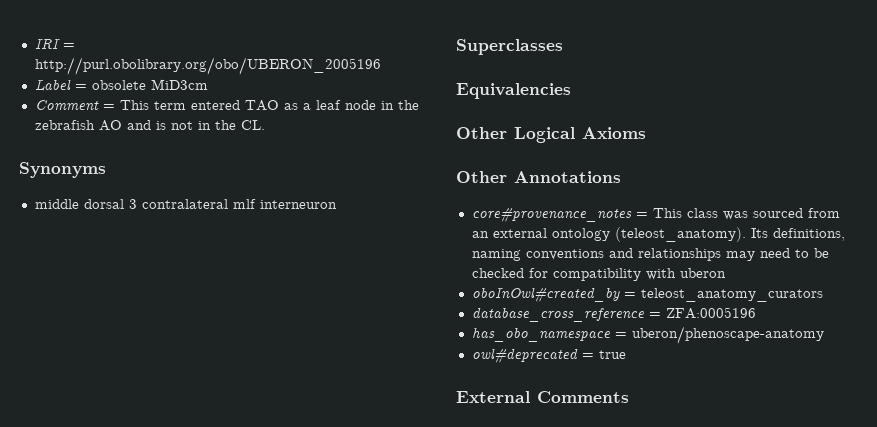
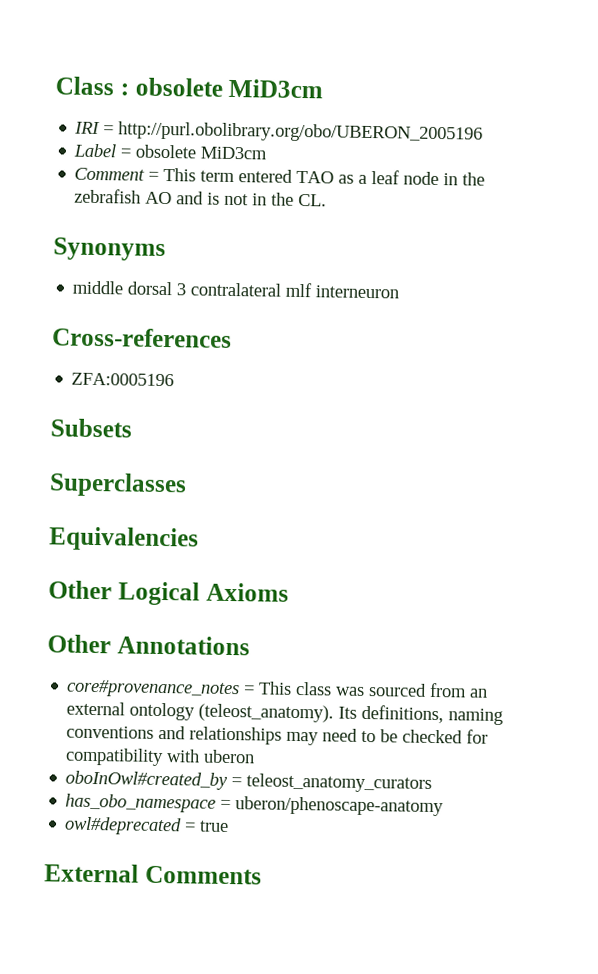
(34, 44) none -> [55,76,324,99] Class : obsolete MiD3cm //
(337, 204) none -> [52,327,232,348] [71,372,175,387] [50,418,132,438] // Cross-references // ZFA:0005196 // Subsets
[471,307,756,322] // database_cross_reference = ZFA:0005196 -> (433, 783) none

